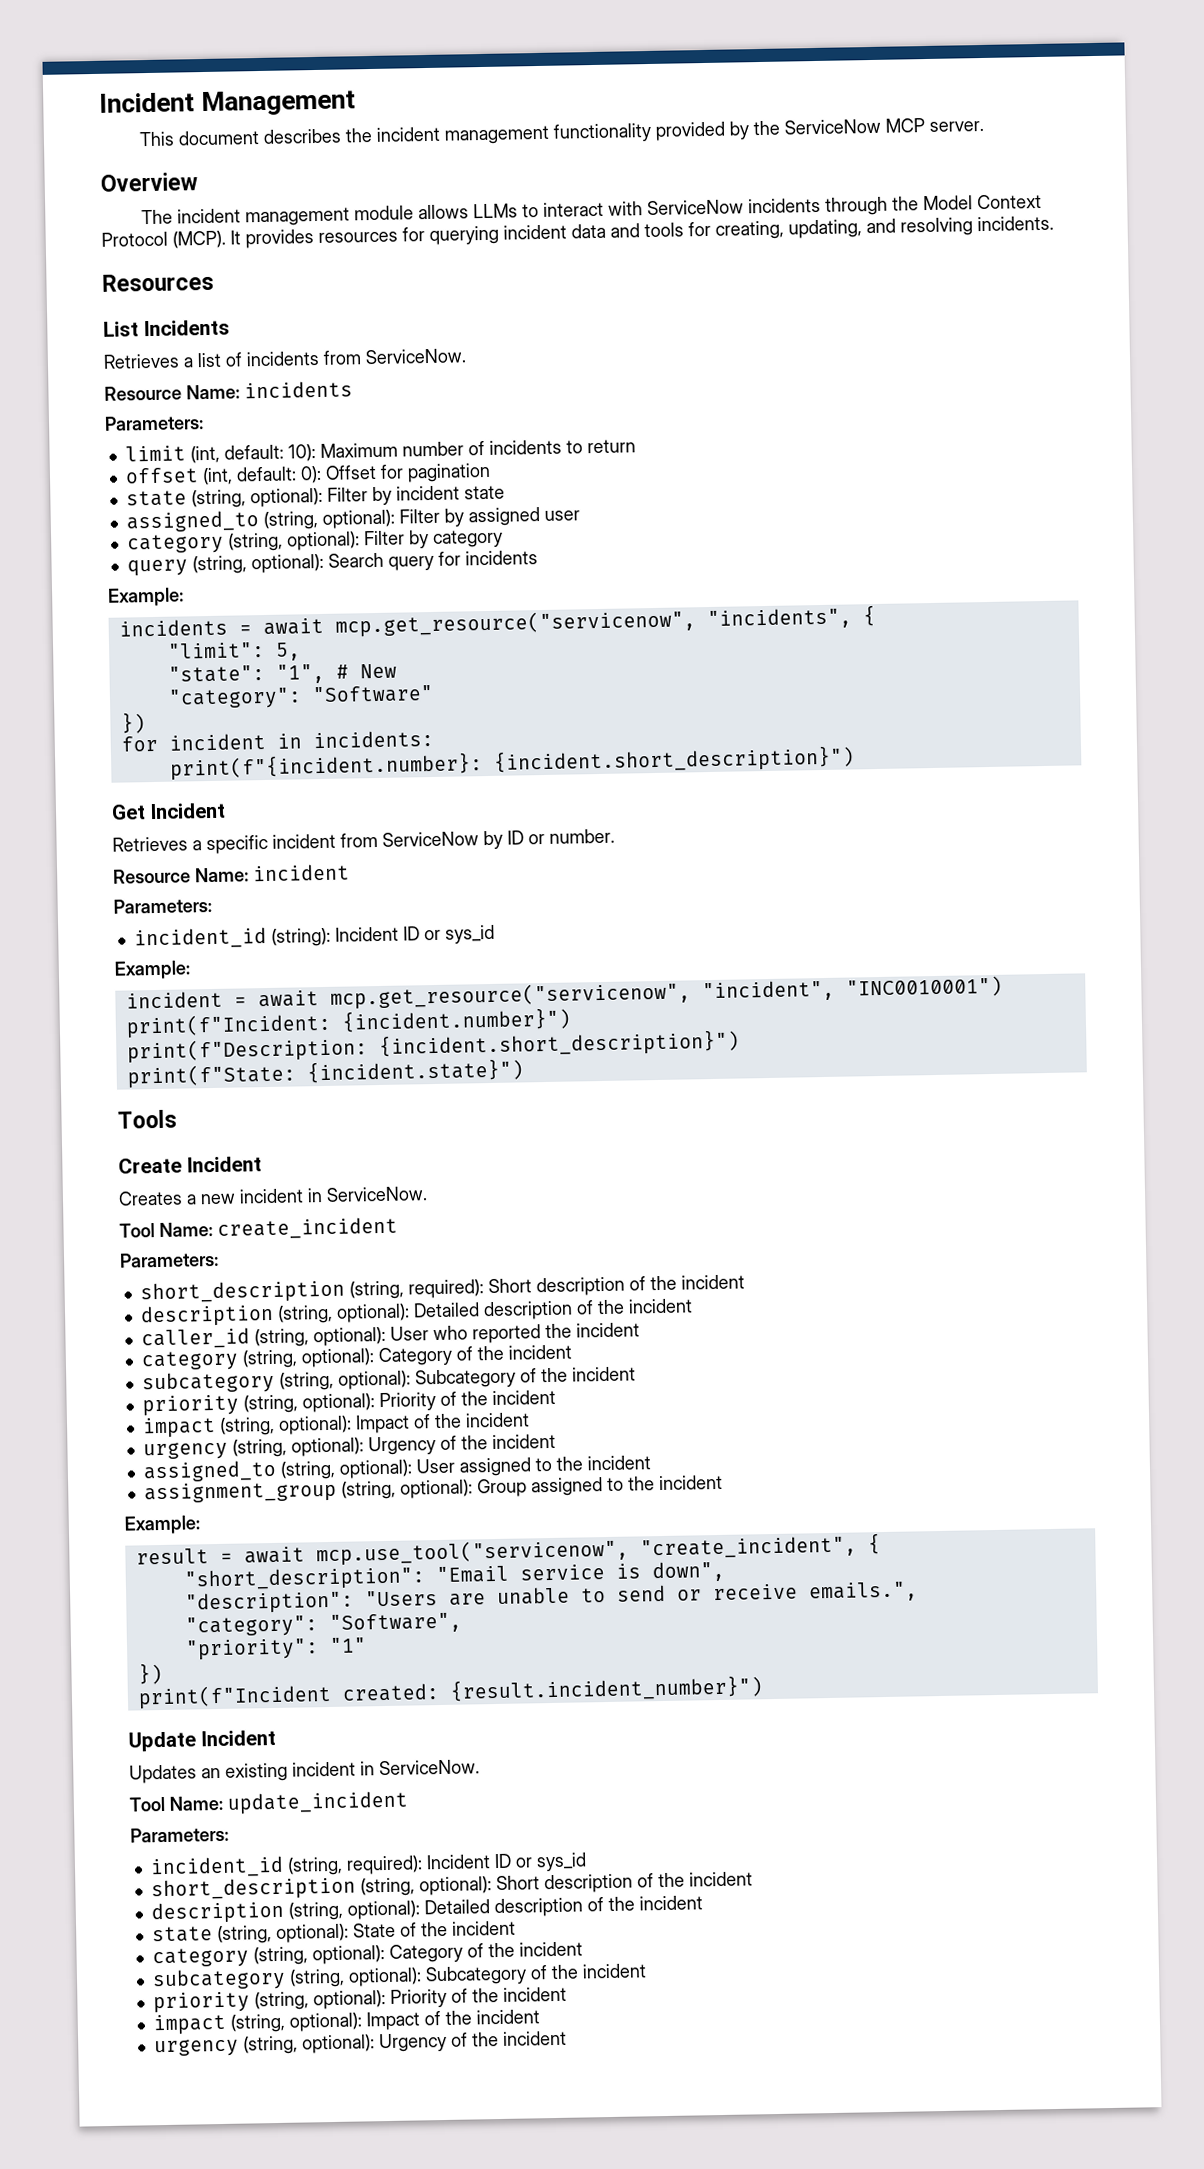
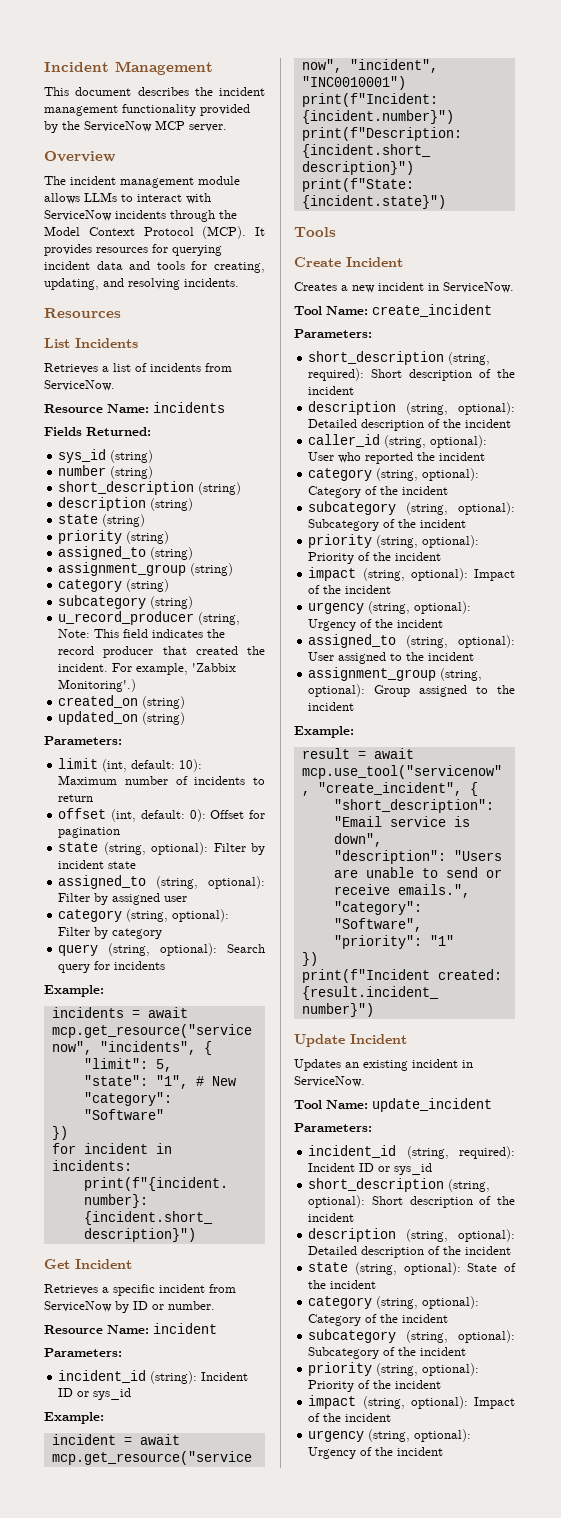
(353, 389) none -> [44,427,151,436] [58,449,154,463] [58,465,154,479] [58,481,242,495] [58,497,194,511] [58,514,146,527] [58,530,170,544] [58,546,194,560] [58,562,234,576] [58,579,170,592] [58,595,194,609] [58,611,241,625] [58,629,226,638] [58,646,265,658] [58,663,237,675] [58,679,137,692] [58,695,186,709] [58,711,186,725] // Fields Returned: // sys_id (string) // number (string) // short_description (string) // description (string) // state (string) // priority (string) // assigned_to (string) // assignment_group (string) // category (string) // subcategory (string) // u_record_producer (string, Note: This field indicates the record producer that created the incident. For example, 'Zabbix Monitoring'.) // created_on (string) // updated_on (string)

